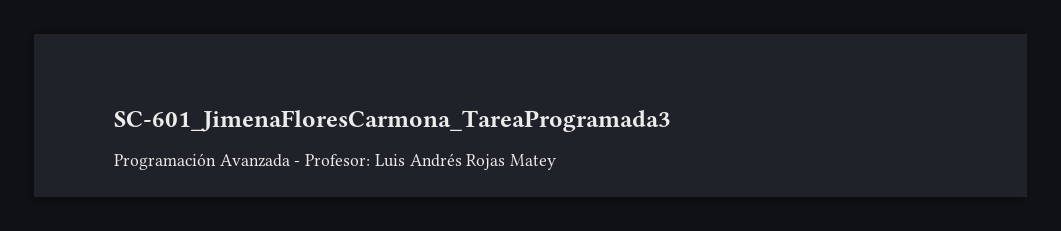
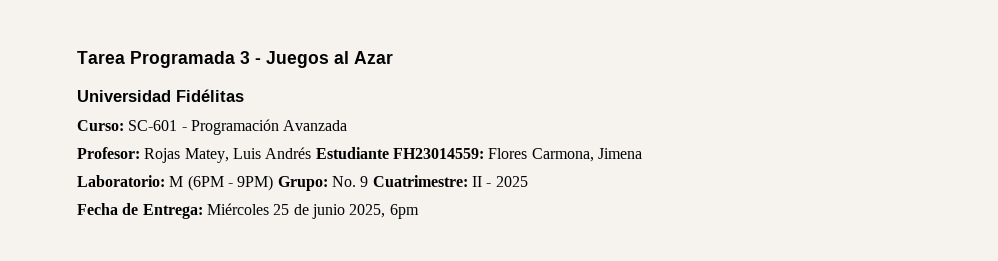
[114,110,671,132] [114,153,557,170] SC-601_JimenaFloresCarmona_TareaProgramada3 // Programación Avanzada - Profesor: Luis Andrés Rojas Matey -> [77,51,393,68] [77,89,244,102] [77,119,348,135] [77,147,642,163] [77,175,528,191] [77,203,419,219] Tarea Programada 3 - Juegos al Azar // Universidad Fidélitas // Curso: SC-601 - Programación Avanzada // Profesor: Rojas Matey, Luis Andrés Estudiante FH23014559: Flores Carmona, Jimena // Laboratorio: M (6PM - 9PM) Grupo: No. 9 Cuatrimestre: II - 2025 // Fecha de Entrega: Miércoles 25 de junio 2025, 6pm

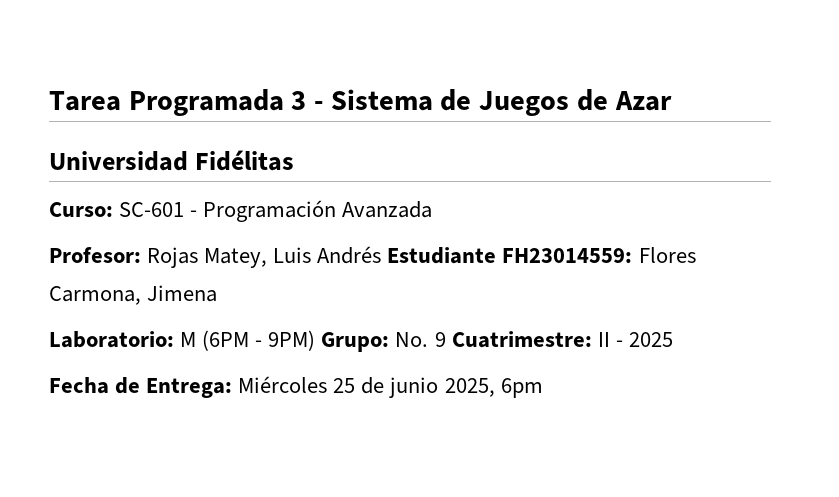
[266,51,349,68] Juegos al -> [330,89,608,116] Sistema de Juegos de

